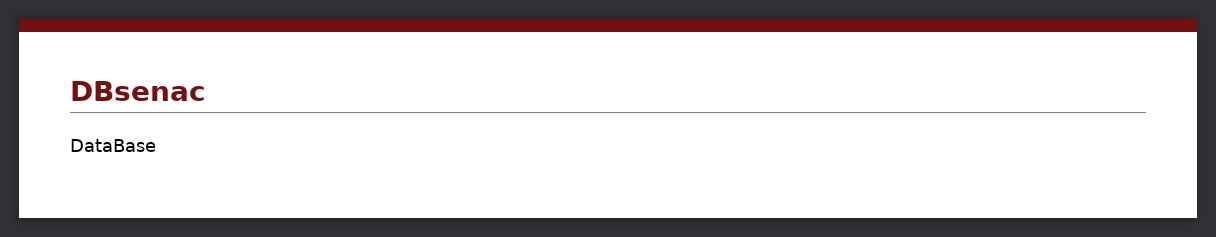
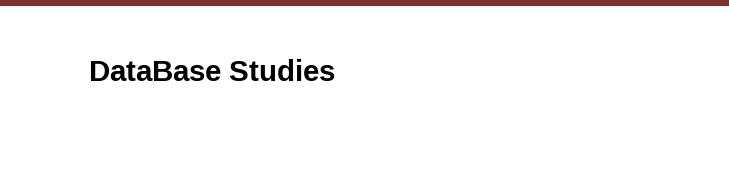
[70,81,206,101] [70,139,156,152] DBsenac // DataBase -> [89,59,335,81] DataBase Studies

